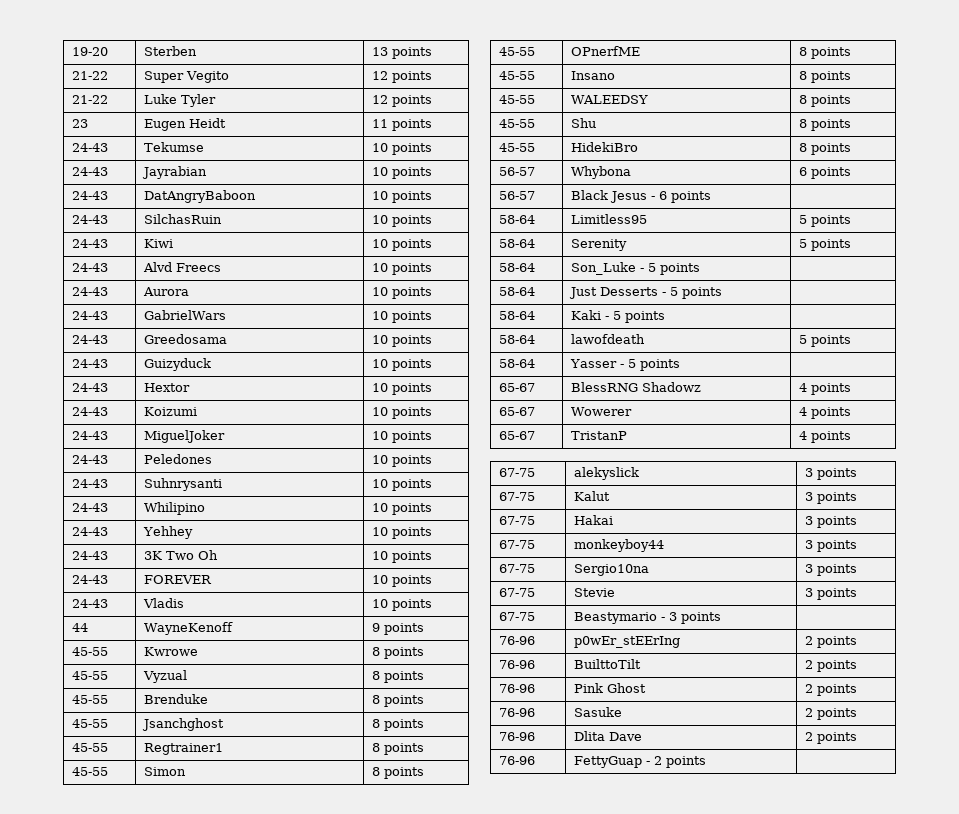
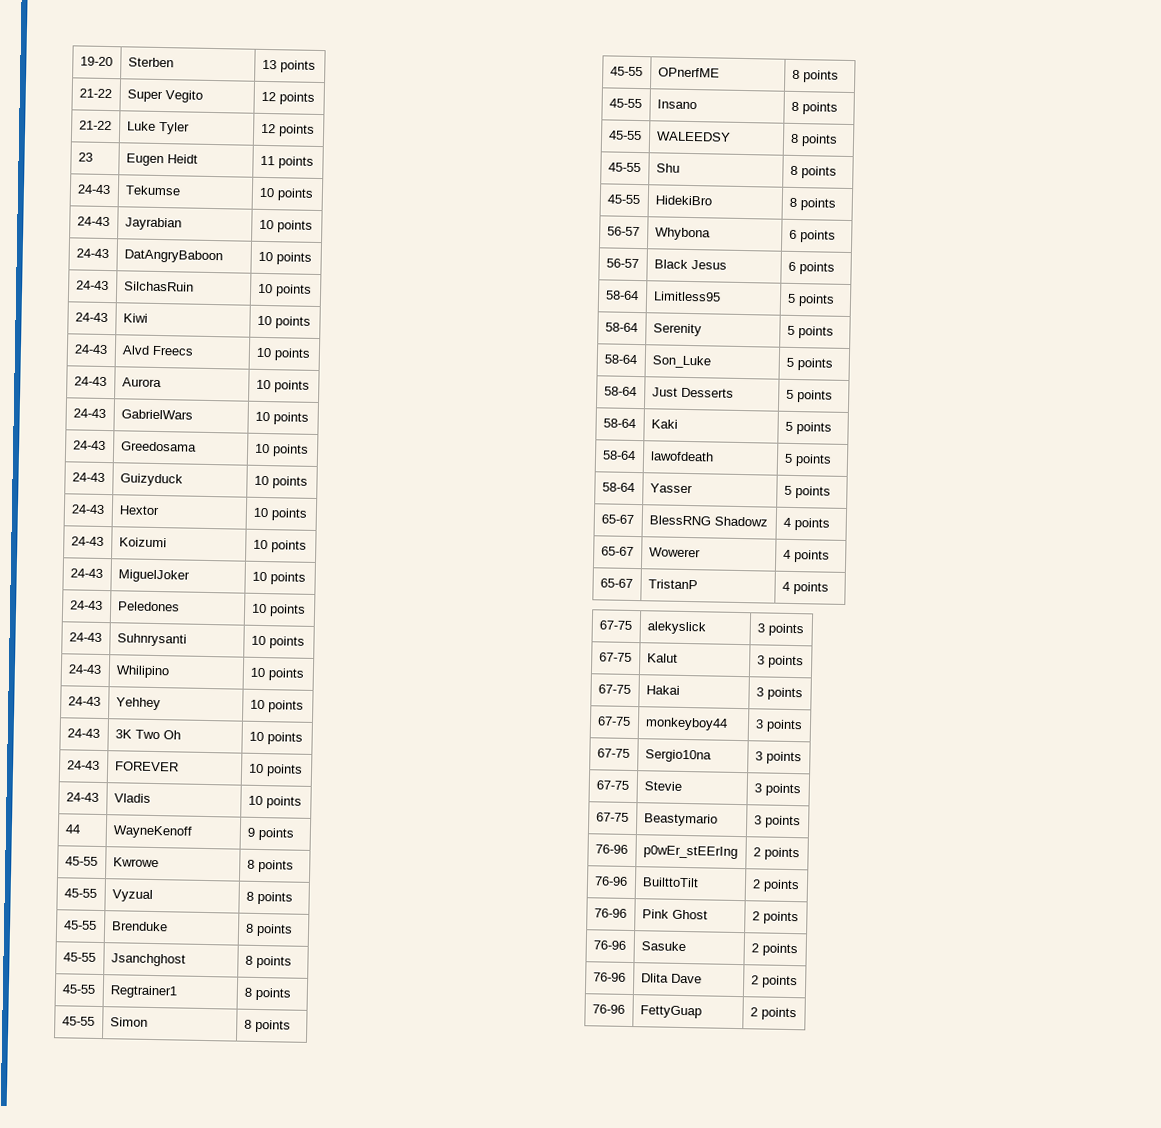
[650,191,711,203] - 6 points | -> [787,261,835,275] | 6 points
[639,263,700,275] - 5 points | -> [785,357,833,371] | 5 points
[661,287,722,299] - 5 points | -> [785,389,833,403] | 5 points
[604,311,665,323] - 5 points | -> [784,421,832,435] | 5 points
[619,359,680,371] - 5 points | -> [783,485,831,499] | 5 points
[660,612,721,624] - 3 points | -> [753,815,801,829] | 3 points
[645,756,706,768] - 2 points | -> [749,1007,797,1021] | 2 points

